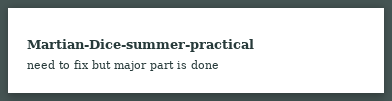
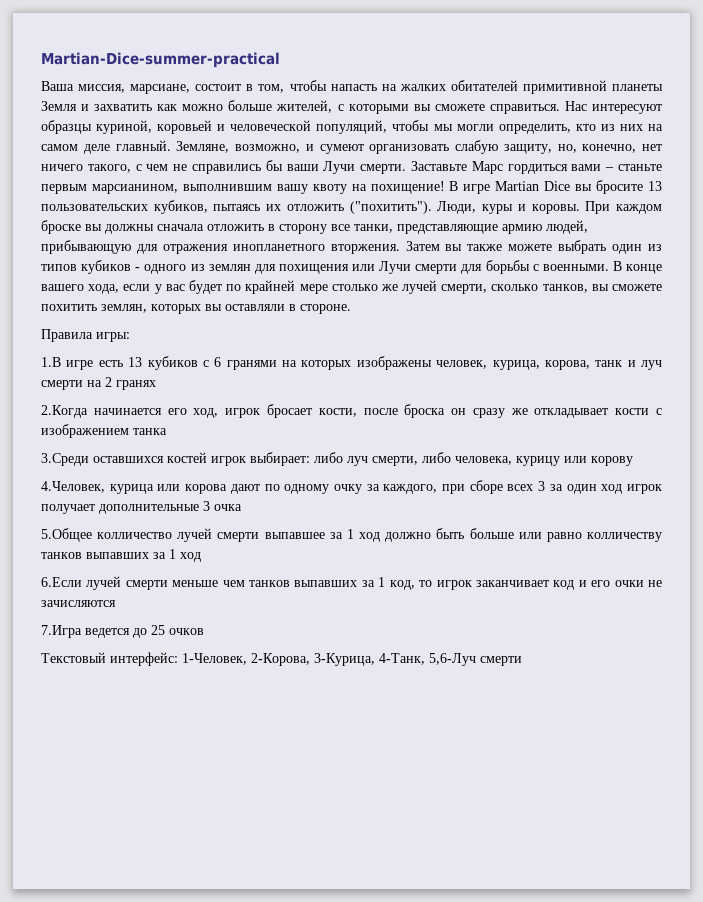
[27,60,219,71] need to fix but major part is done -> [41,80,663,94] [41,100,663,114] [41,120,664,134] [41,140,662,154] [41,160,662,174] [41,180,662,194] [41,200,663,214] [41,220,588,234] [41,240,663,254] [41,260,662,274] [41,280,662,294] [41,304,351,314] [41,329,130,342] [41,356,662,370] [41,377,156,390] [41,404,662,418] [41,424,167,438] [41,452,633,466] [41,480,662,494] [41,501,242,514] [41,528,662,542] [41,549,201,562] [41,576,662,590] [41,600,116,607] [41,625,204,638] [41,652,522,666] Ваша миссия, марсиане, состоит в том, чтобы напасть на жалких обитателей примитивной планеты Земля и захватить как можно больше жителей, с которыми вы сможете справиться. Нас интересуют образцы куриной, коровьей и человеческой популяций, чтобы мы могли определить, кто из них на самом деле главный. Земляне, возможно, и сумеют организовать слабую защиту, но, конечно, нет ничего такого, с чем не справились бы ваши Лучи смерти. Заставьте Марс гордиться вами – станьте первым марсианином, выполнившим вашу квоту на похищение! В игре Martian Dice вы бросите 13 пользовательских кубиков, пытаясь их отложить ("похитить"). Люди, куры и коровы. При каждом броске вы должны сначала отложить в сторону все танки, представляющие армию людей, прибывающую для отражения инопланетного вторжения. Затем вы также можете выбрать один из типов кубиков - одного из землян для похищения или Лучи смерти для борьбы с военными. В конце вашего хода, если у вас будет по крайней мере столько же лучей смерти, сколько танков, вы сможете похитить землян, которых вы оставляли в стороне. // Правила игры: // 1.В игре есть 13 кубиков с 6 гранями на которых изображены человек, курица, корова, танк и луч смерти на 2 гранях // 2.Когда начинается его ход, игрок бросает кости, после броска он сразу же откладывает кости с изображением танка // 3.Среди оставшихся костей игрок выбирает: либо луч смерти, либо человека, курицу или корову // 4.Человек, курица или корова дают по одному очку за каждого, при сборе всех 3 за один ход игрок получает дополнительные 3 очка // 5.Общее колличество лучей смерти выпавшее за 1 ход должно быть больше или равно колличеству танков выпавших за 1 ход // 6.Если лучей смерти меньше чем танков выпавших за 1 код, то игрок заканчивает код и его очки не зачисляются // 7.Игра ведется до 25 очков // Текстовый интерфейс: 1-Человек, 2-Корова, 3-Курица, 4-Танк, 5,6-Луч смерти

